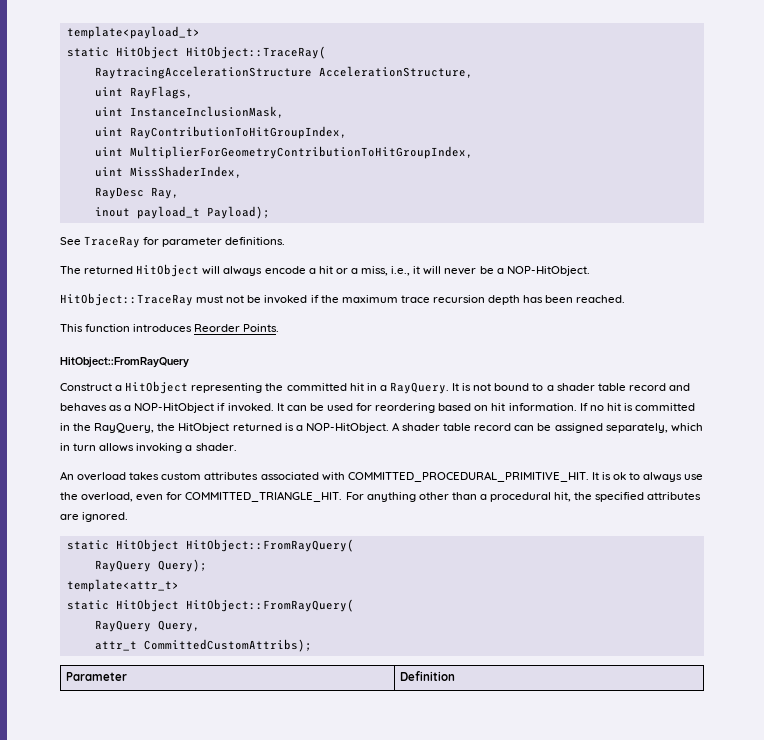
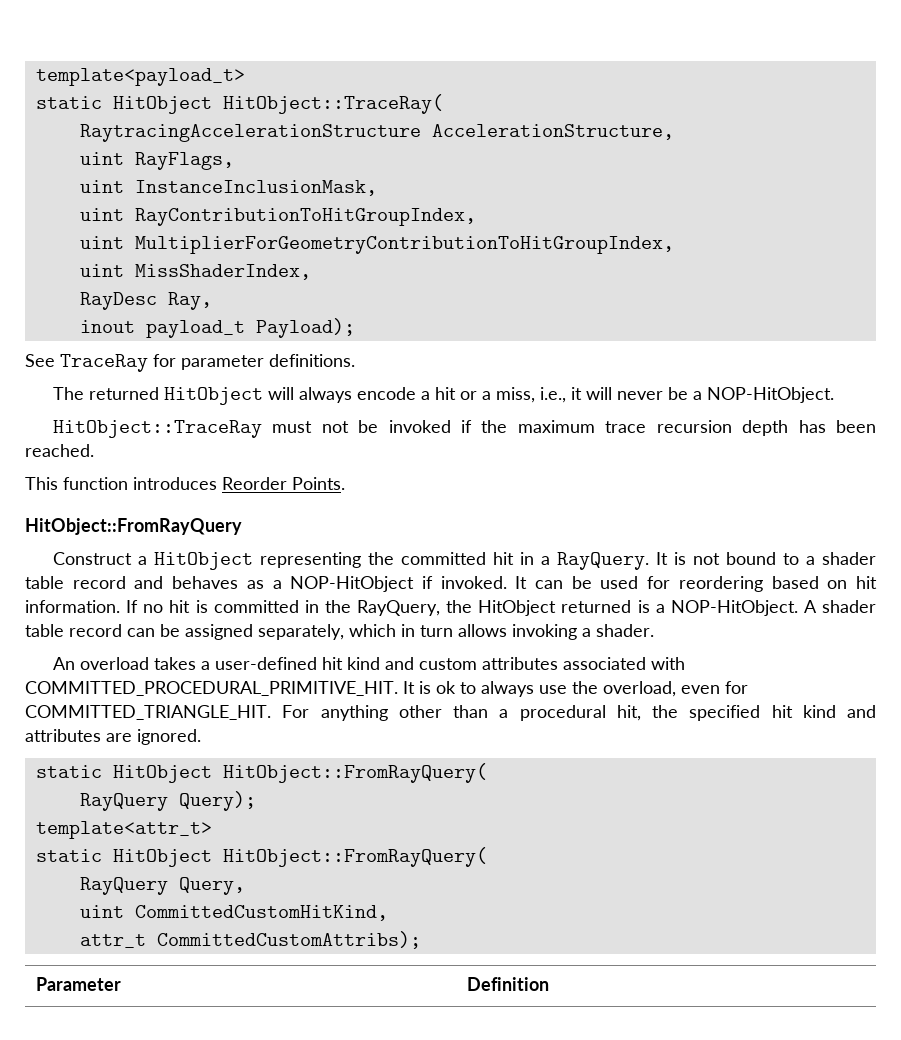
(160, 476) none -> [200,657,414,670] a user-defined hit kind and
(645, 497) none -> [771,705,876,718] hit kind and
(200, 626) none -> [79,905,388,921] // uint CommittedCustomHitKind,

